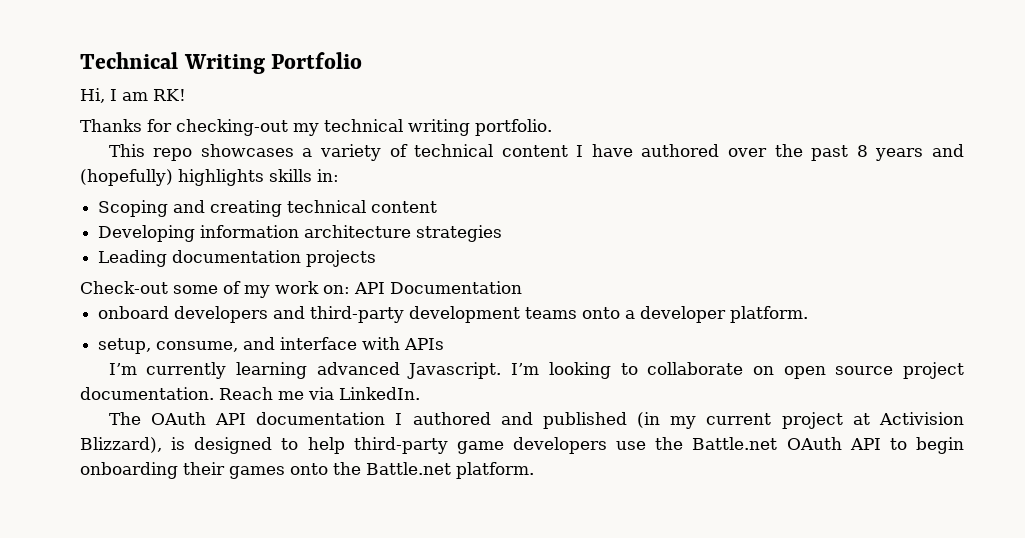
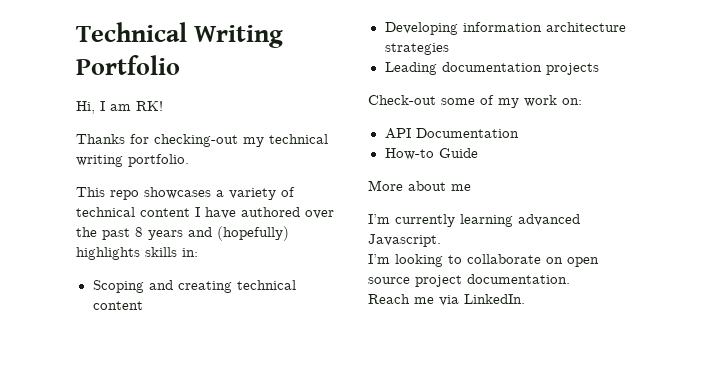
(350, 289) none -> (582, 101) //
[98,306,809,323] [98,337,445,354] onboard developers and third-party development teams onto a developer platform. // setup, consume, and interface with APIs -> [384,148,478,160] [368,180,471,191] How-to Guide // More about me
(502, 370) none -> (441, 240) //
(214, 393) none -> (570, 279) //
[108,412,965,429] [80,437,964,454] [80,462,534,479] // The OAuth API documentation I authored and published (in my current project at Activision Blizzard), is designed to help third-party game developers use the Battle.net OAuth API to begin onboarding their games onto the Battle.net platform. -> (525, 299) none

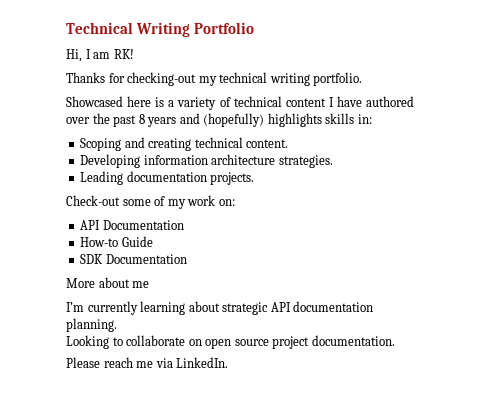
[76,187,211,200] This repo showcases -> [66,96,165,107] Showcased here is
[92,301,143,310] content -> [246,139,289,148] content.
[384,43,449,55] strategies -> [278,155,333,168] strategies.
[545,63,599,75] projects -> [210,172,255,185] projects.
(478, 153) none -> [80,254,187,264] // SDK Documentation
[518,214,580,226] [368,234,441,247] [368,254,443,267] advanced Javascript. // I’m looking -> [188,301,374,315] [66,318,117,332] [66,335,109,349] about strategic API documentation planning. // Looking
[368,294,410,304] Reach -> [66,357,133,368] Please reach

